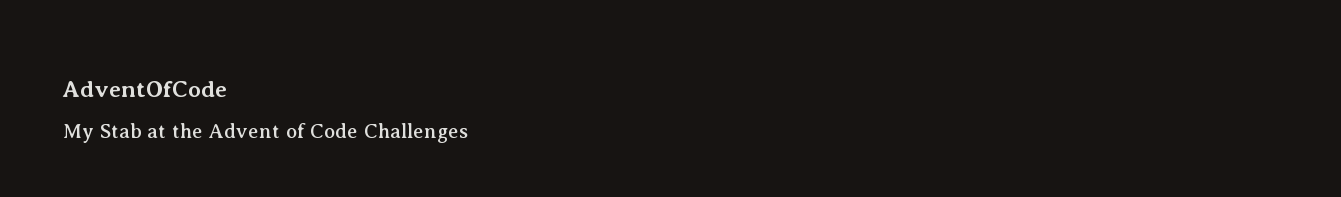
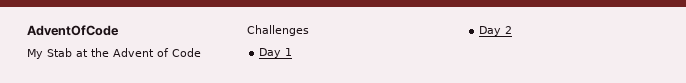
(468, 133) none -> [259,48,293,58] [479,26,513,36] // Day 1 // Day 2

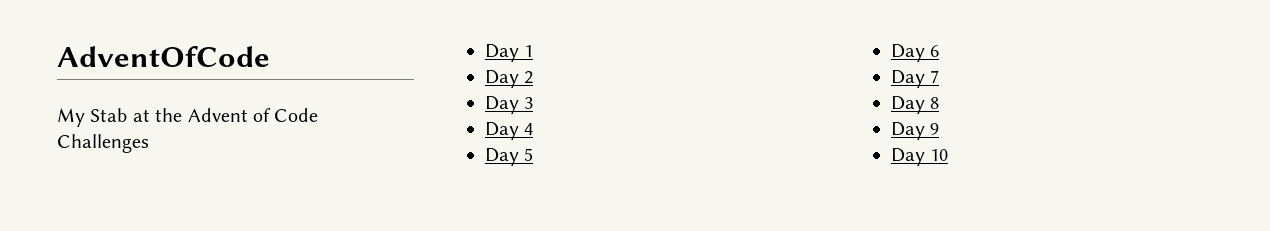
(513, 30) none -> [485,96,534,114] [485,122,534,140] [485,148,534,166] [891,44,940,62] [891,70,940,88] [891,96,940,114] [891,122,940,140] [891,148,949,166] // Day 3 // Day 4 // Day 5 // Day 6 // Day 7 // Day 8 // Day 9 // Day 10

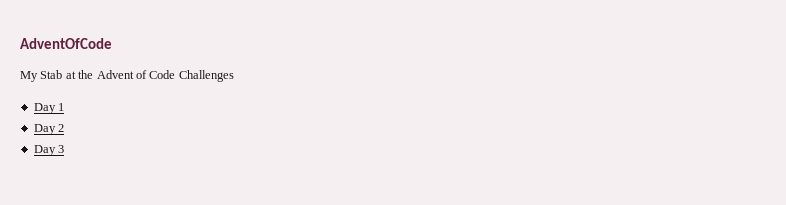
[485,122,534,140] [485,148,534,166] [891,44,940,62] [891,70,940,88] [891,96,940,114] [891,122,940,140] [891,148,949,166] // Day 4 // Day 5 // Day 6 // Day 7 // Day 8 // Day 9 // Day 10 -> (65, 149) none

